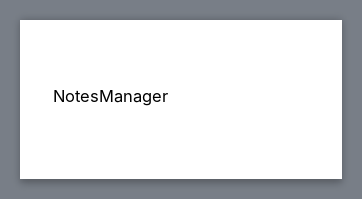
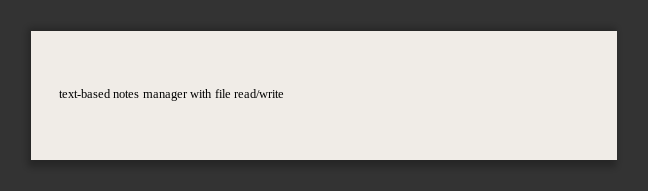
[53,90,168,106] NotesManager -> [59,89,284,101] text-based notes manager with file read/write

